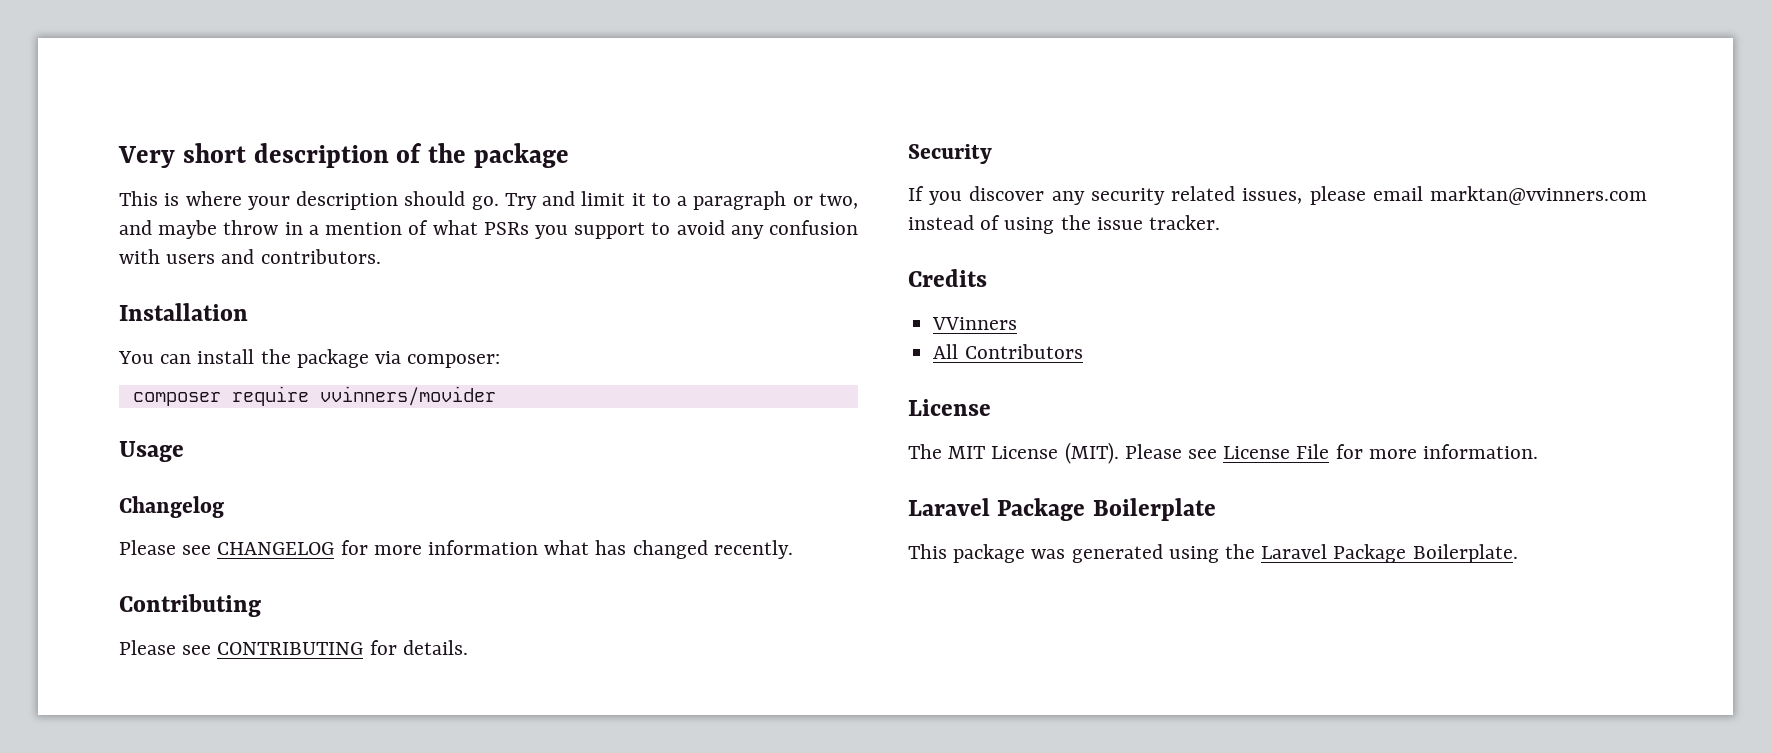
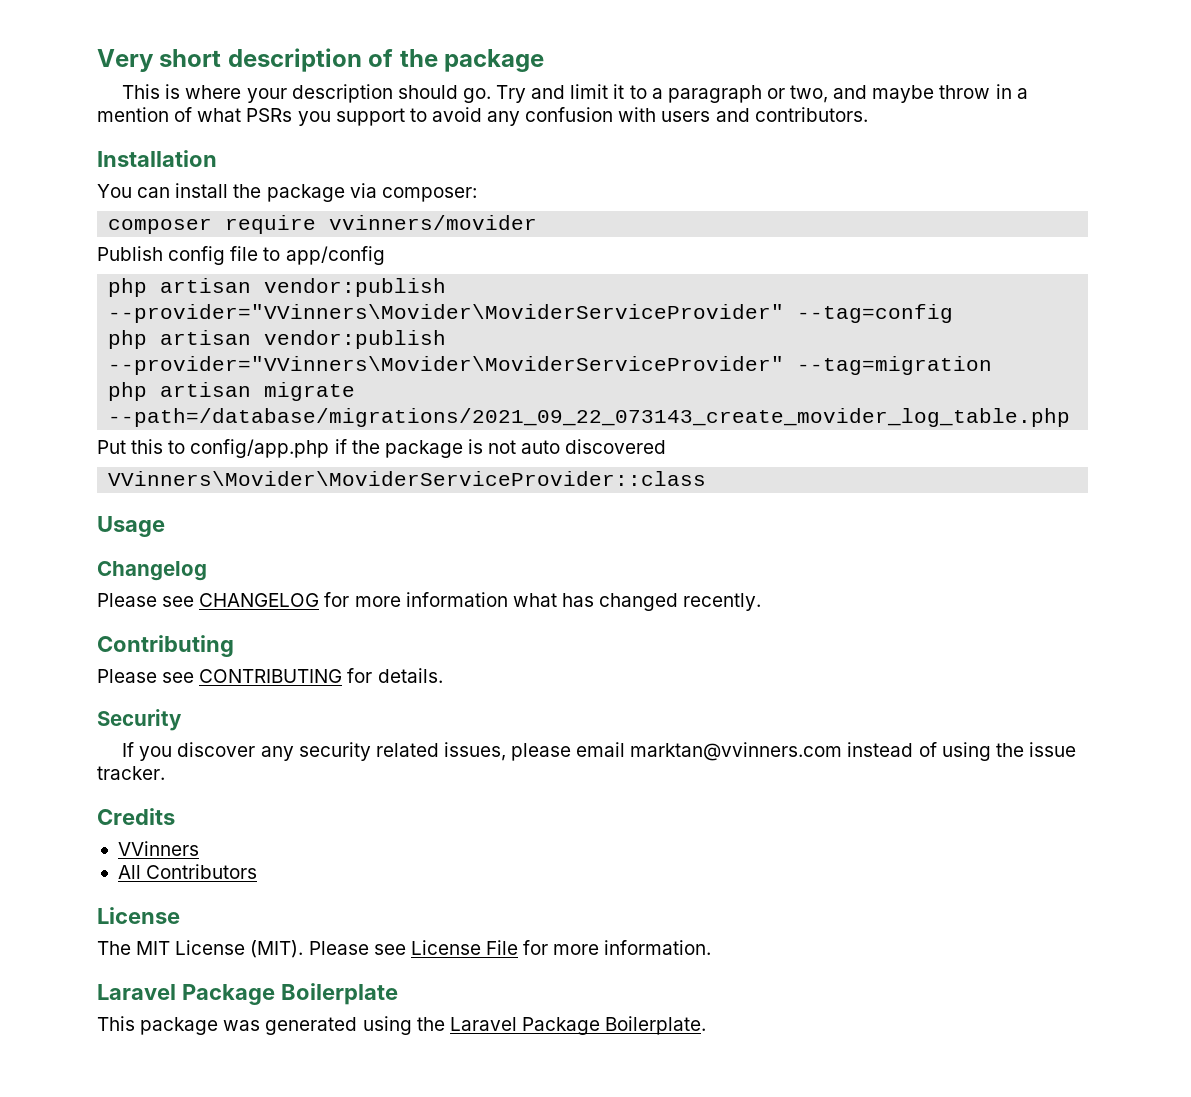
(496, 396) none -> [97,246,385,265] [108,278,447,297] [108,304,954,323] [108,330,447,349] [108,356,993,375] [108,382,356,401] [108,408,1071,427] [97,439,667,458] [108,471,707,486] // Publish config file to app/config // php artisan vendor:publish --provider="VVinners\Movider\MoviderServiceProvider" --tag=config // php artisan vendor:publish --provider="VVinners\Movider\MoviderServiceProvider" --tag=migration // php artisan migrate --path=/database/migrations/2021_09_22_073143_create_movider_log_table.php // Put this to config/app.php if the package is not auto discovered // VVinners\Movider\MoviderServiceProvider::class

